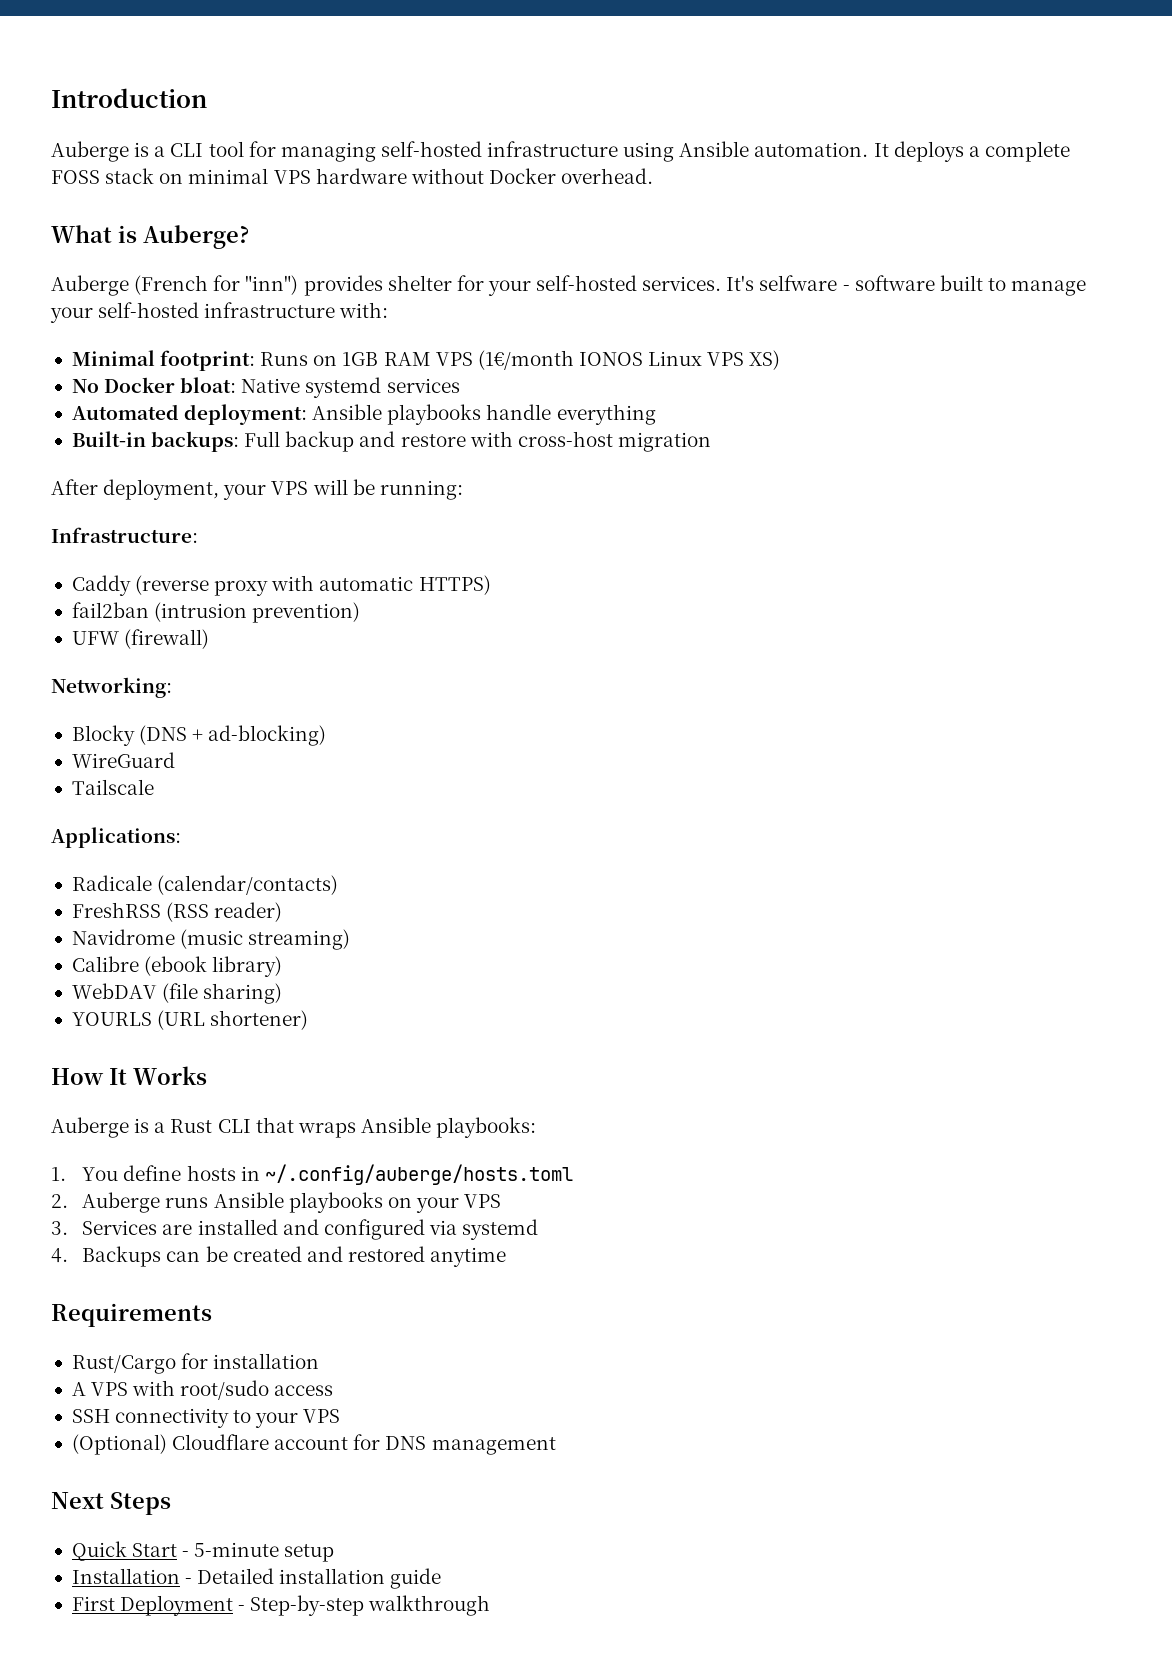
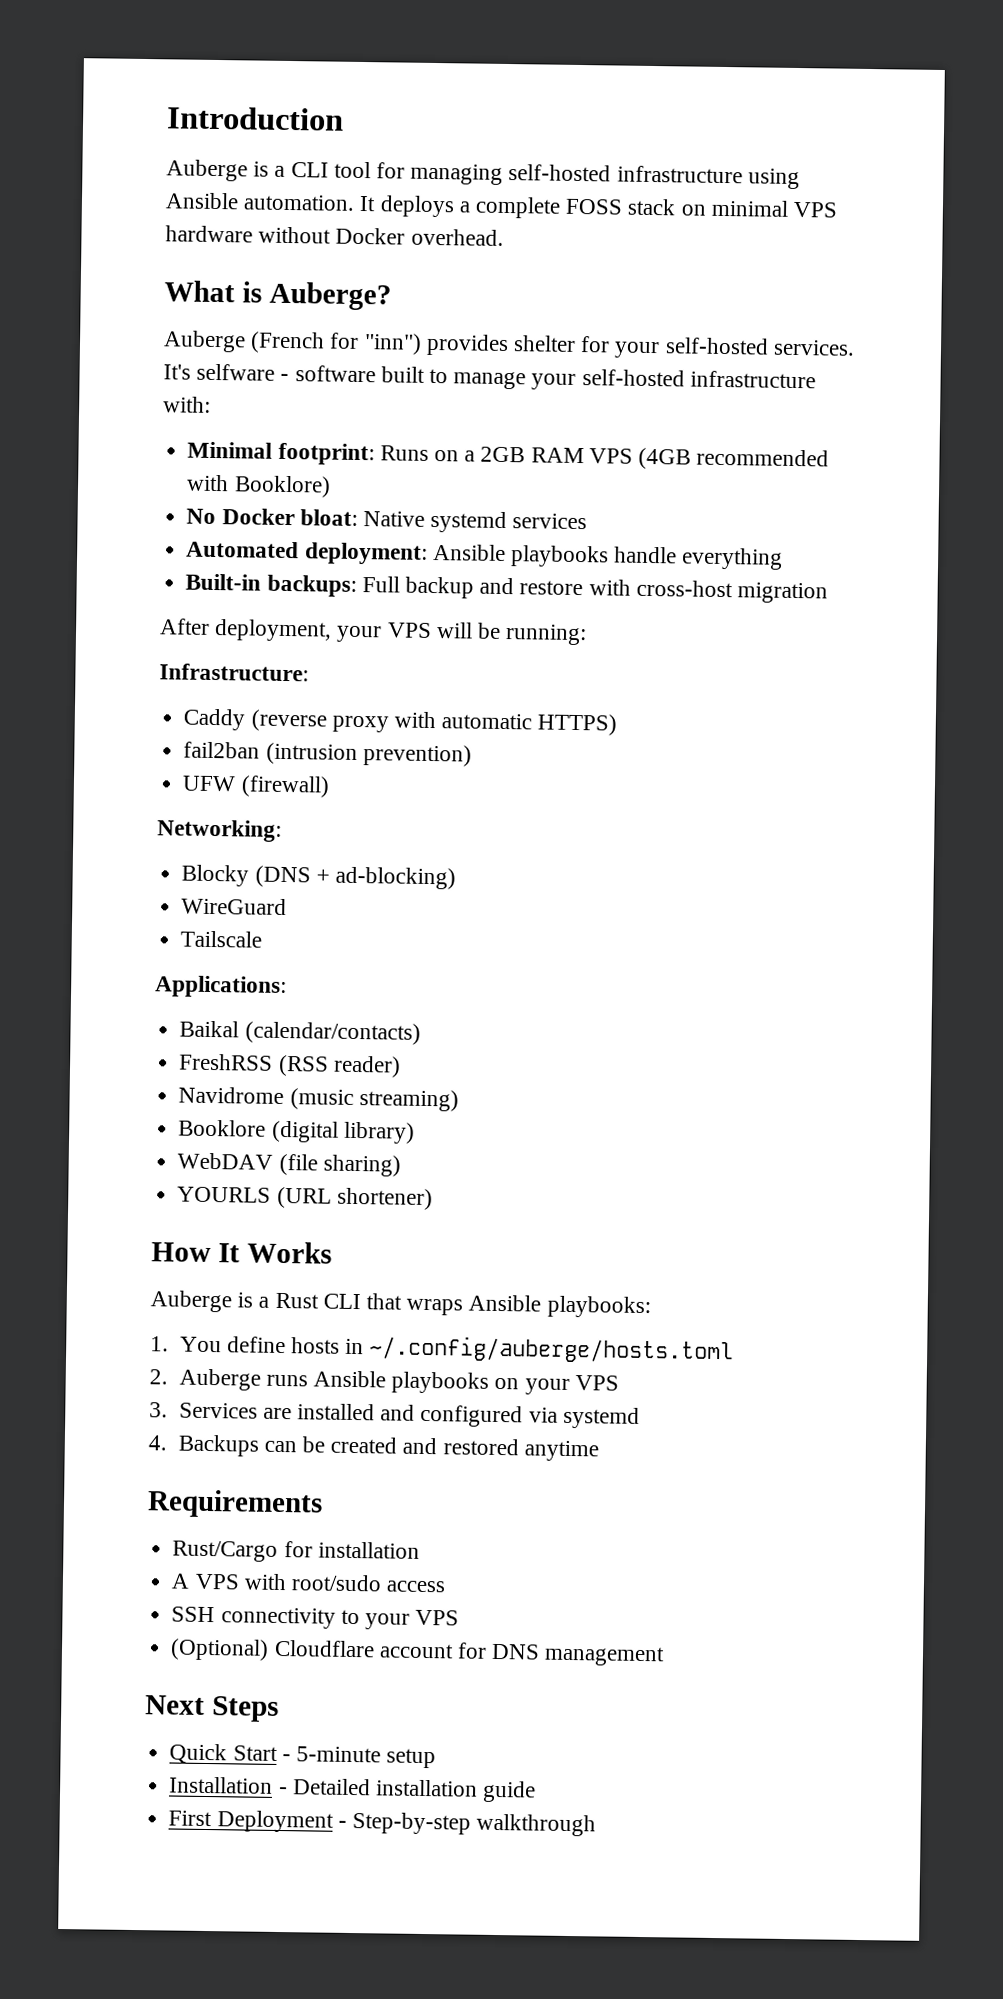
[342,350,781,370] 1GB RAM VPS (1€/month IONOS Linux VPS XS) -> [464,446,830,470] [186,474,331,498] a 2GB RAM VPS (4GB recommended with Booklore)
[71,875,152,891] Radicale -> [179,1020,240,1038] Baikal
[71,956,208,976] Calibre (ebook -> [178,1119,339,1143] Booklore (digital

